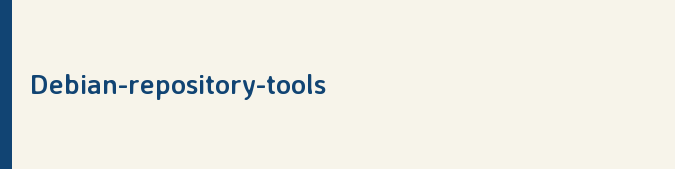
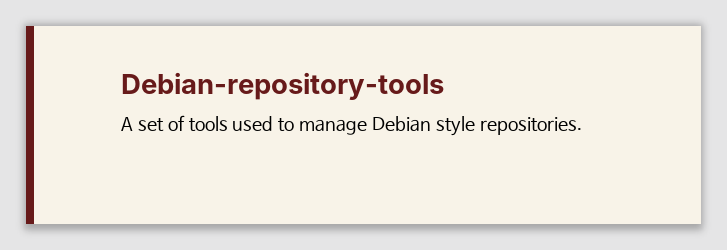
(326, 87) none -> [121,115,582,136] // A set of tools used to manage Debian style repositories.

